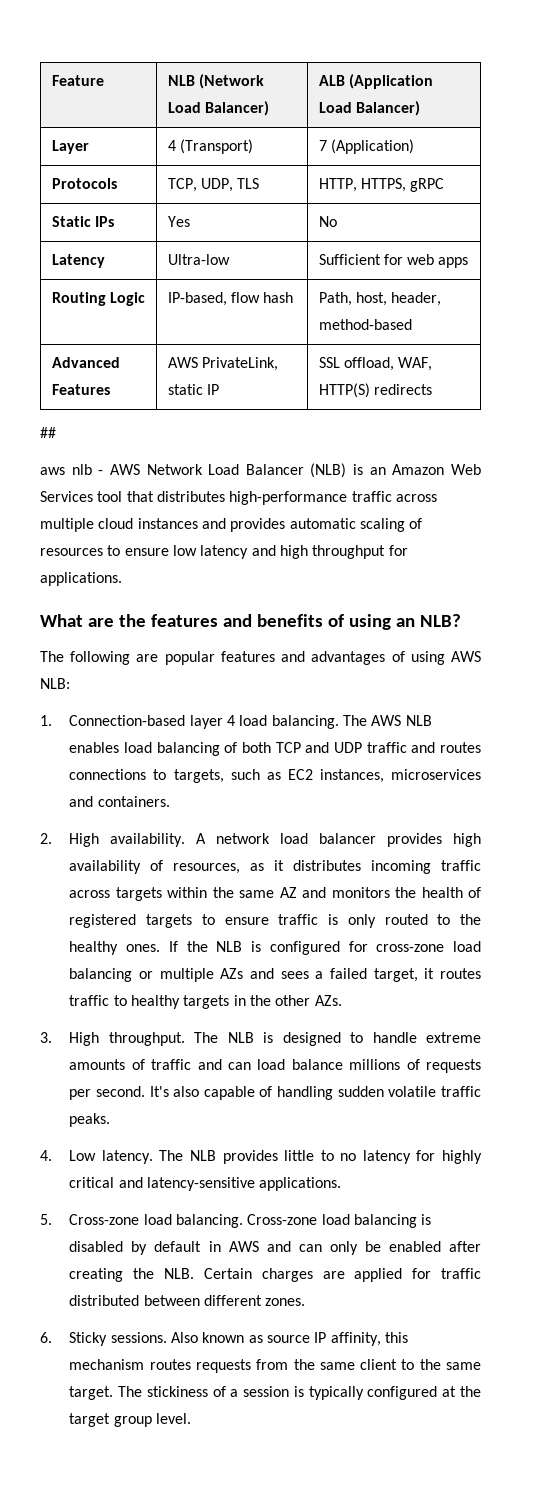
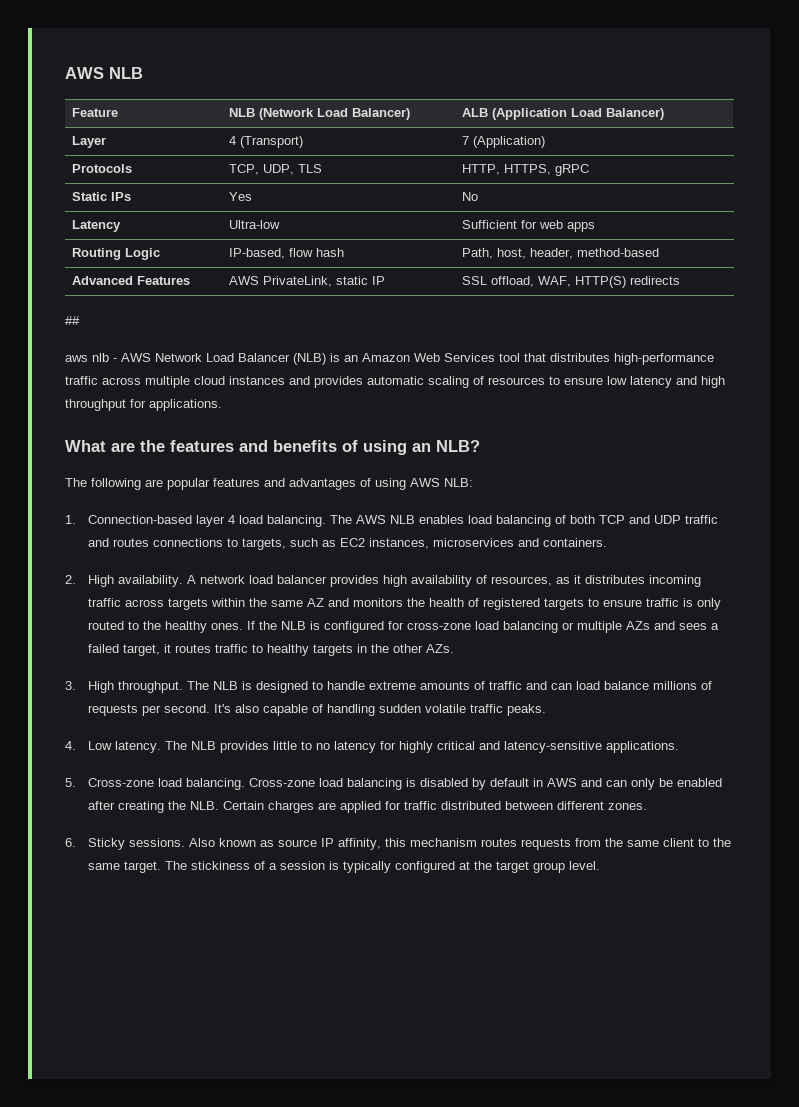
(51, 80) none -> [65,67,143,79] AWS NLB //

